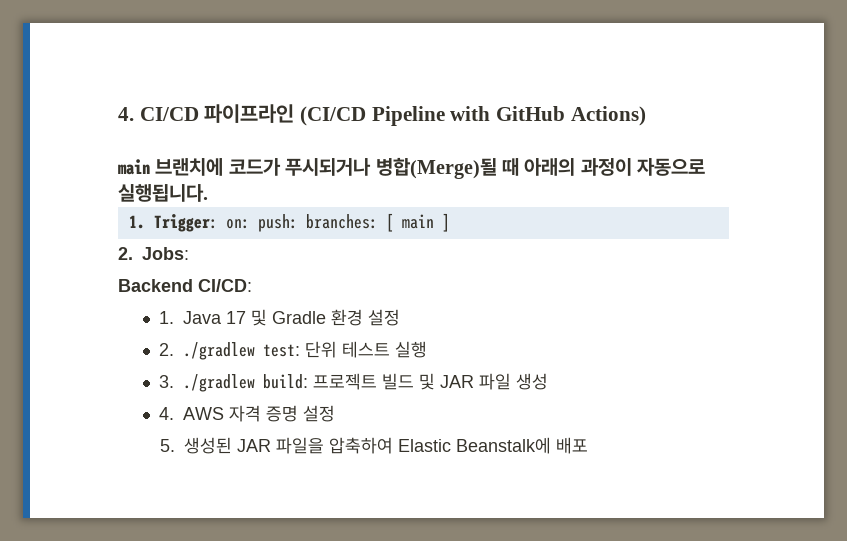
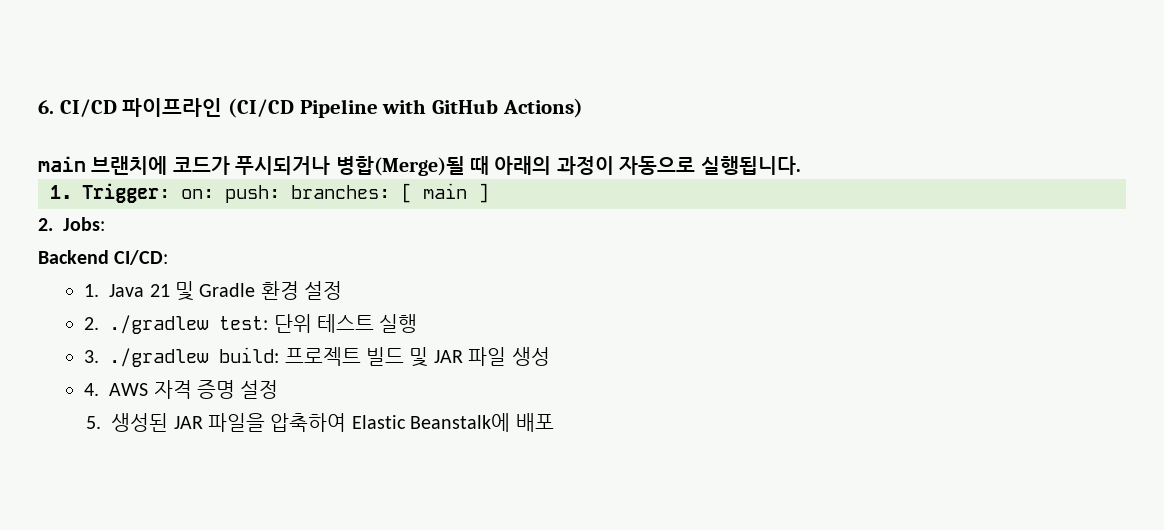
[118,107,134,121] 4. -> [38,100,54,114] 6.
[225,311,246,324] 17 -> [149,284,170,297] 21

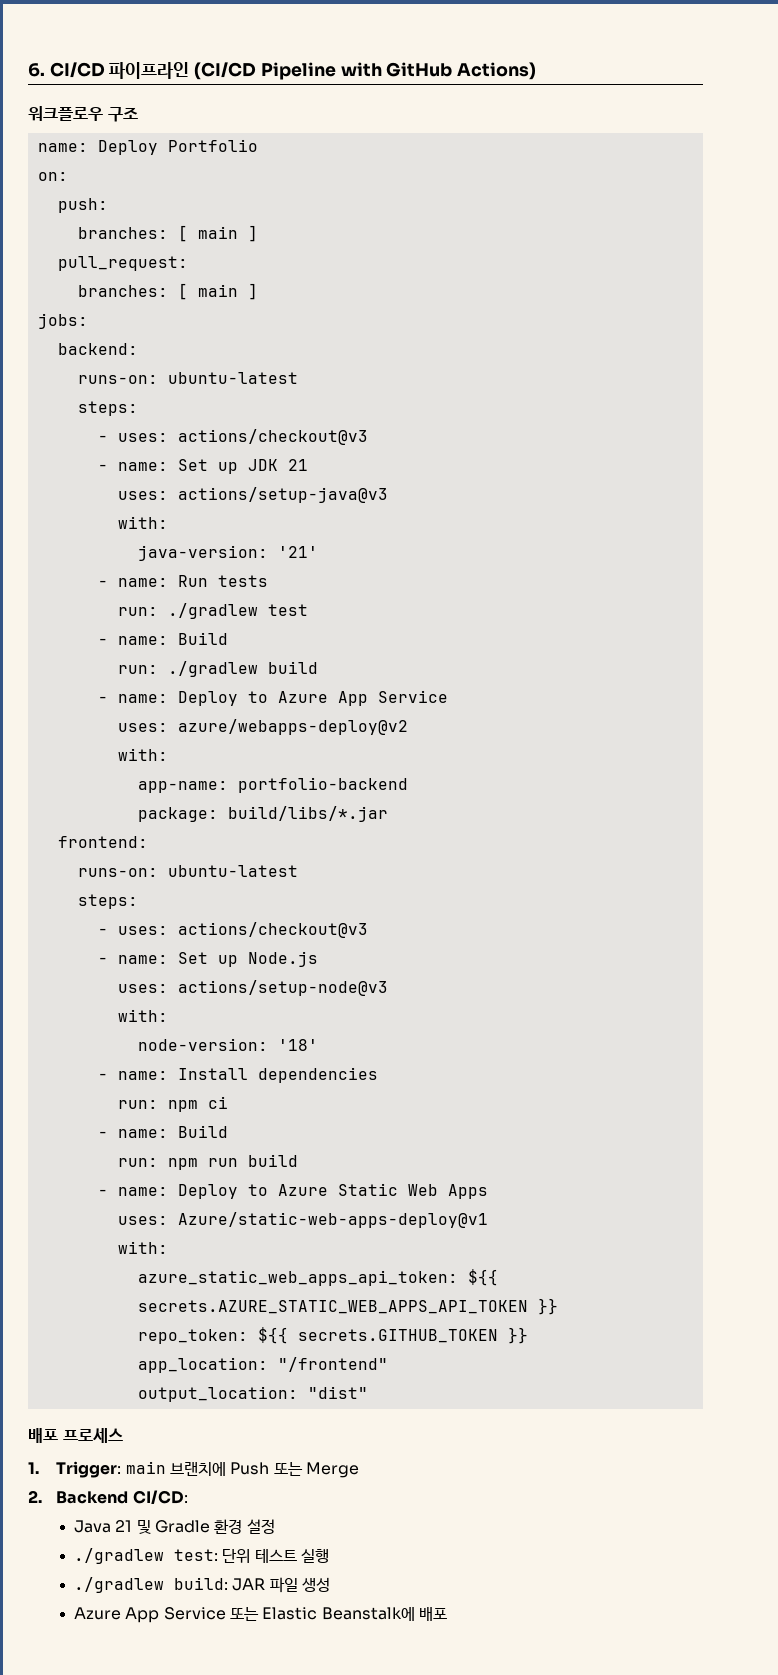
[38,156,801,176] [50,183,170,203] main 브랜치에 코드가 푸시되거나 병합(Merge)될 때 아래의 과정이 자동으로 실행됩니다. // 1. Trigger: -> [28,106,138,122] [37,139,258,155] 워크플로우 구조 // name: Deploy Portfolio //
(214, 194) none -> (68, 176) //
[291,183,489,203] [38,217,105,231] branches: [ main ] // 2. Jobs: // -> [77,225,258,242] [57,256,188,271] [77,283,258,300] [37,313,88,329] [57,343,138,355] [77,372,298,384] [77,401,138,416] [97,429,368,445] [97,459,308,474] [117,487,388,503] [117,516,168,529] [137,545,318,561] [97,575,268,587] [117,603,308,619] [97,632,228,645] [117,661,318,677] [97,690,448,706] [117,719,408,735] [117,748,168,761] [137,777,408,793] [137,806,388,822] [57,836,148,848] [77,865,298,877] [77,894,138,909] [97,922,368,938] [97,951,318,967] [117,980,388,996] [117,1009,168,1022] [137,1038,318,1051] [97,1067,378,1083] [117,1096,228,1112] [97,1125,228,1138] [117,1154,298,1170] [97,1183,488,1199] [117,1212,488,1228] [117,1241,168,1254] [137,1269,498,1286] [137,1298,558,1315] [137,1327,528,1344] [137,1357,388,1373] [137,1386,368,1402] [28,1428,123,1443] [28,1461,359,1478] [28,1490,42,1503] // branches: [ main ] // pull_request: // branches: [ main ] // jobs: // backend: // runs-on: ubuntu-latest // steps: // - uses: actions/checkout@v3 // - name: Set up JDK 21 // uses: actions/setup-java@v3 // with: // java-version: '21' // - name: Run tests // run: ./gradlew test // - name: Build // run: ./gradlew build // - name: Deploy to Azure App Service // uses: azure/webapps-deploy@v2 // with: // app-name: portfolio-backend // package: build/libs/*.jar // frontend: // runs-on: ubuntu-latest // steps: // - uses: actions/checkout@v3 // - name: Set up Node.js // uses: actions/setup-node@v3 // with: // node-version: '18' // - name: Install dependencies // run: npm ci // - name: Build // run: npm run build // - name: Deploy to Azure Static Web Apps // uses: Azure/static-web-apps-deploy@v1 // with: // azure_static_web_apps_api_token: ${{ secrets.AZURE_STATIC_WEB_APPS_API_TOKEN }} // repo_token: ${{ secrets.GITHUB_TOKEN }} // app_location: "/frontend" // output_location: "dist" // 배포 프로세스 // 1. Trigger: main 브랜치에 Push 또는 Merge // 2.
[84,284,100,297] 1. -> (188, 1497) none
[84,317,100,330] 2. -> (275, 1526) none
[84,350,100,363] 3. -> (329, 1555) none
[284,347,429,367] 프로젝트 빌드 및 -> (228, 1583) none
[84,380,279,399] [86,413,347,432] 4. AWS 자격 증명 설정 // 5. 생성된 JAR 파일을 압축하여 -> [73,1607,259,1623] Azure App Service 또는

